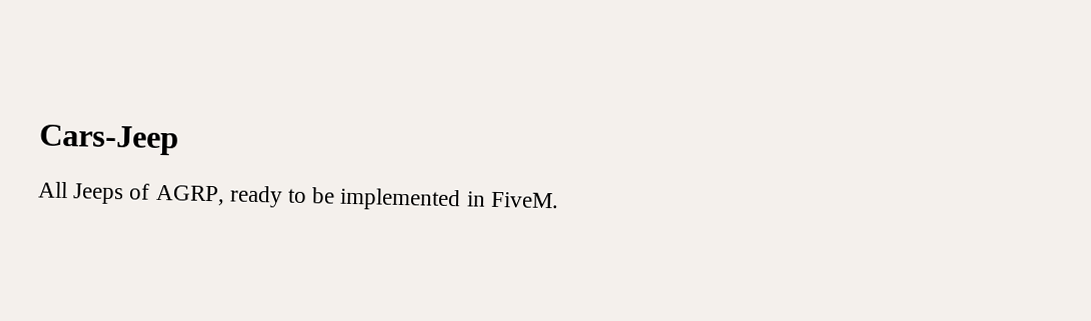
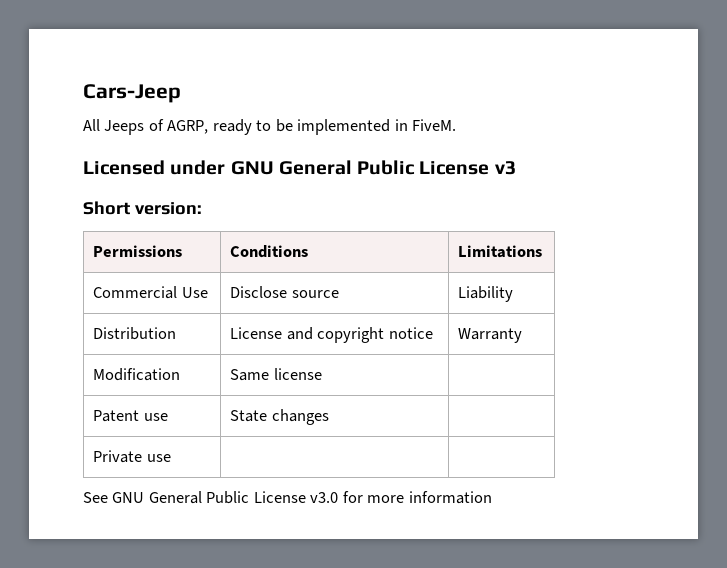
(559, 200) none -> [83,160,516,175] [83,201,202,215] [93,245,183,257] [230,245,309,258] [458,245,543,258] [93,286,208,299] [230,286,339,298] [458,286,514,302] [93,327,177,340] [230,327,433,343] [458,328,523,343] [93,368,181,381] [230,368,322,381] [93,410,168,422] [230,409,329,425] [93,450,171,463] [83,491,492,504] // Licensed under GNU General Public License v3 // Short version: // Permissions | Conditions | Limitations // Commercial Use | Disclose source | Liability // Distribution | License and copyright notice | Warranty // Modification | Same license | // Patent use | State changes | // Private use | | // See GNU General Public License v3.0 for more information

